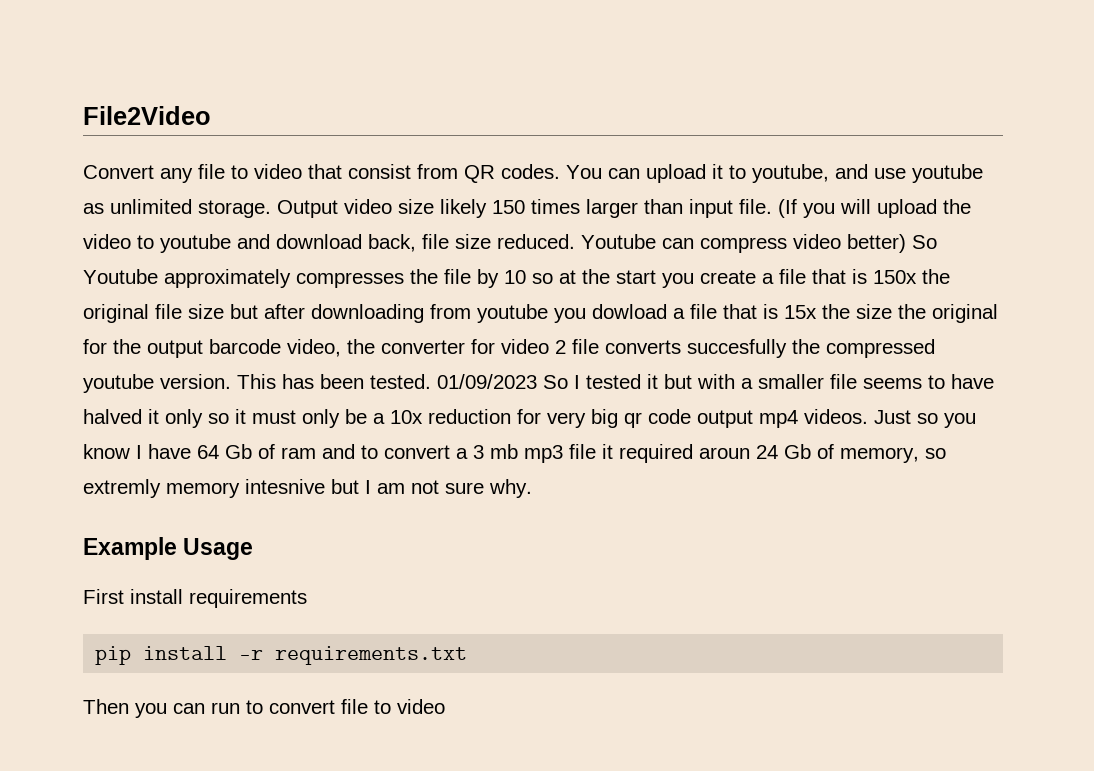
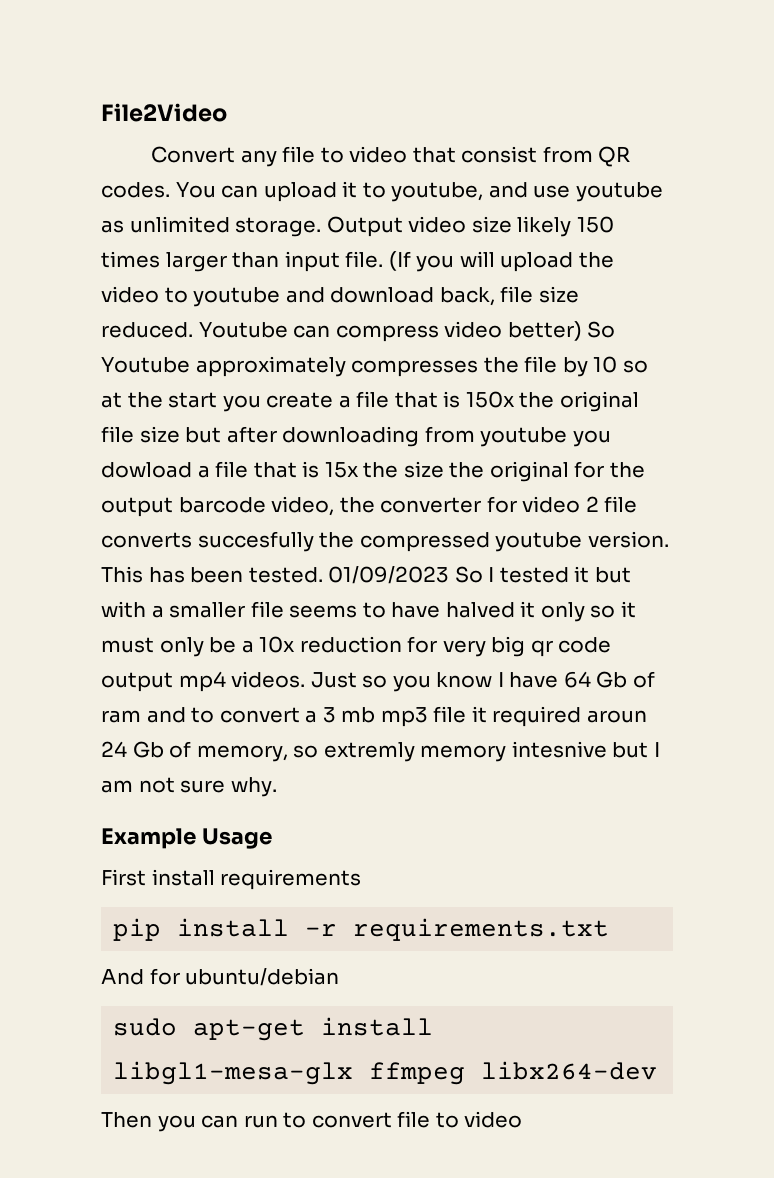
(468, 655) none -> [101,968,340,986] [113,1017,434,1041] [113,1061,658,1085] // And for ubuntu/debian // sudo apt-get install libgl1-mesa-glx ffmpeg libx264-dev

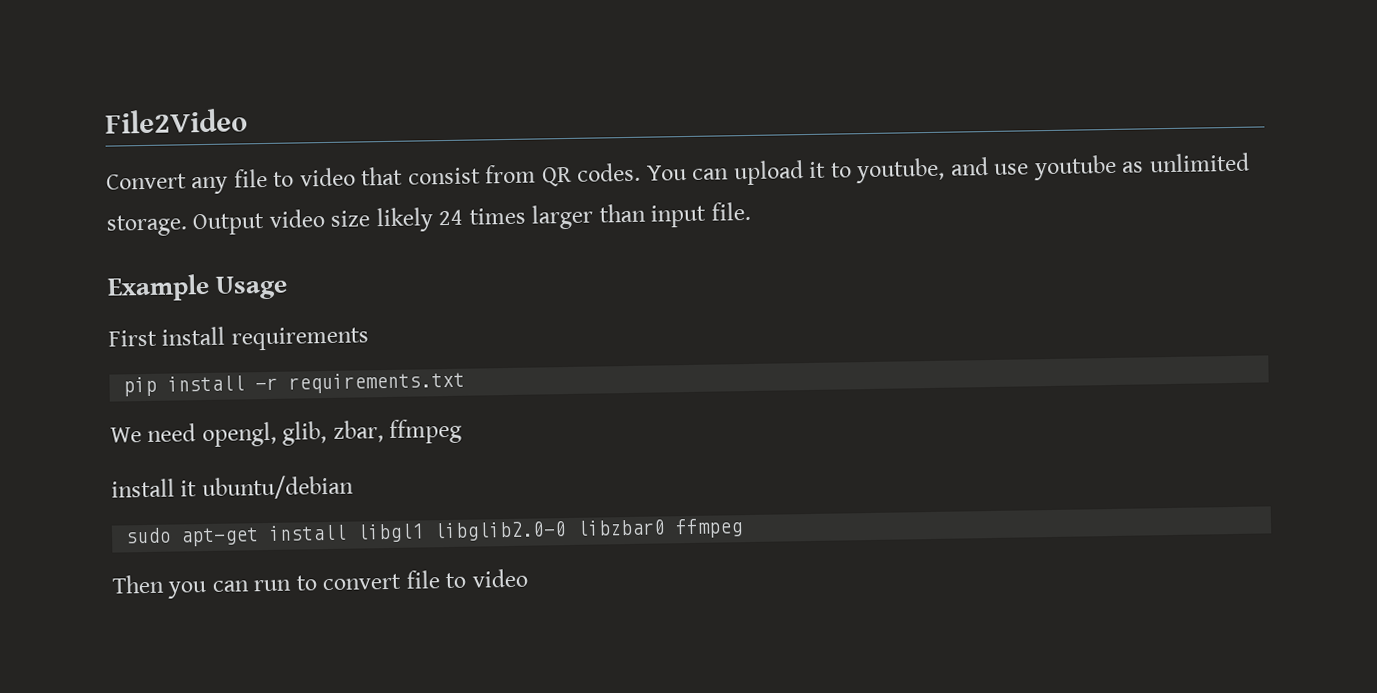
[576,216,614,233] 150 -> [438,209,464,226] 24
[388,251,614,272] [101,286,579,307] [101,321,616,342] [101,356,648,377] [101,391,639,412] [101,426,611,447] [101,461,645,482] [101,496,638,517] [101,531,669,552] [101,566,631,584] [101,601,636,622] [101,636,612,657] [101,671,655,692] [101,706,647,727] [101,741,660,762] [101,777,277,797] (If you will upload the video to youtube and download back, file size reduced. Youtube can compress video better) So Youtube approximately compresses the file by 10 so at the start you create a file that is 150x the original file size but after downloading from youtube you dowload a file that is 15x the size the original for the output barcode video, the converter for video 2 file converts succesfully the compressed youtube version. This has been tested. 01/09/2023 So I tested it but with a smaller file seems to have halved it only so it must only be a 10x reduction for very big qr code output mp4 videos. Just so you know I have 64 Gb of ram and to convert a 3 mb mp3 file it required aroun 24 Gb of memory, so extremly memory intesnive but I am not sure why. -> (751, 211) none
[101,968,180,985] And for -> [110,418,463,448] [111,478,198,498] We need opengl, glib, zbar, ffmpeg // install it
[113,1061,658,1085] libgl1-mesa-glx ffmpeg libx264-dev -> [356,518,744,543] libgl1 libglib2.0-0 libzbar0 ffmpeg

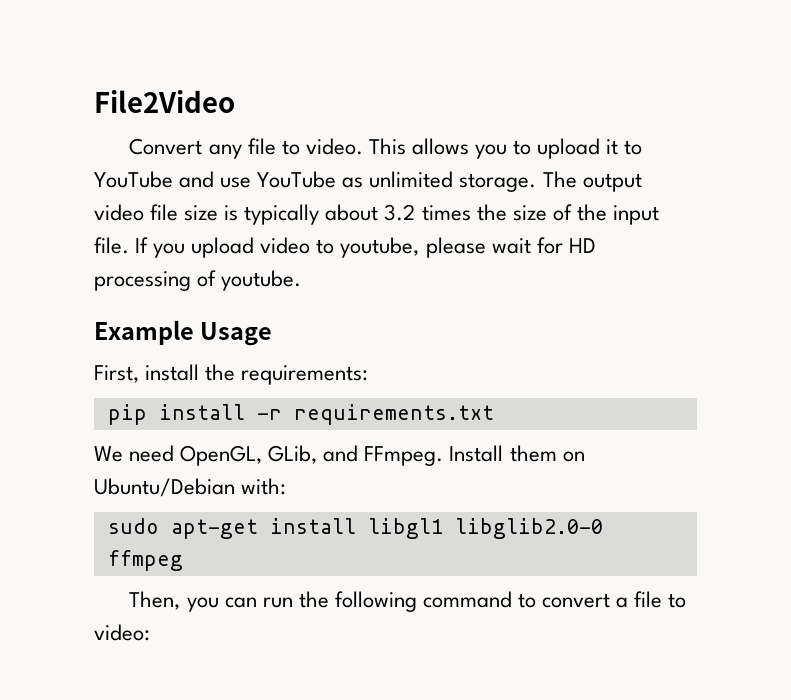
[298,162,730,187] video that consist from QR codes. You can -> [305,138,532,159] video. This allows you to
[855,157,946,184] youtube, -> [94,171,173,188] YouTube
[1032,154,1117,181] youtube -> [257,171,337,188] YouTube
[192,201,751,236] [107,273,289,302] [108,326,369,351] Output video size likely 24 times larger than input file. // Example Usage // First install requirements -> [542,171,642,192] [94,204,659,225] [94,237,596,258] [94,270,302,291] [94,320,273,346] [94,364,369,385] The output video file size is typically about 3.2 times the size of the input file. If you upload video to youtube, please wait for HD processing of youtube. // Example Usage // First, install the requirements:
[201,418,463,448] [111,474,354,501] opengl, glib, zbar, ffmpeg // install it ubuntu/debian -> [180,445,585,466] [94,478,287,497] OpenGL, GLib, and FFmpeg. Install them on Ubuntu/Debian with:
[576,518,744,539] [112,574,165,594] libzbar0 ffmpeg // Then -> [107,550,183,571] [129,591,181,610] ffmpeg // Then,
(292, 585) none -> [298,591,512,612] the following command
[405,568,528,589] file to video -> [616,591,687,608] [94,624,150,641] a file to video:

